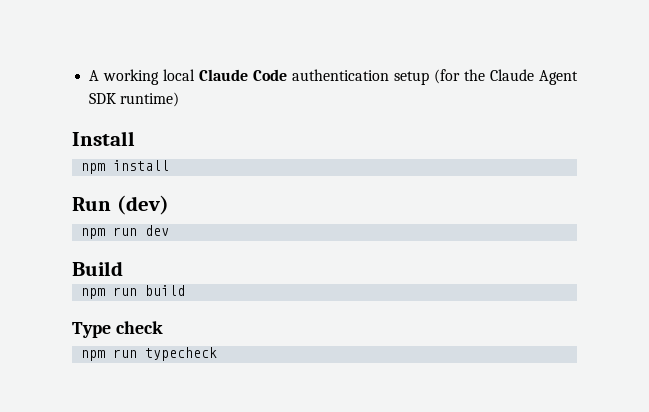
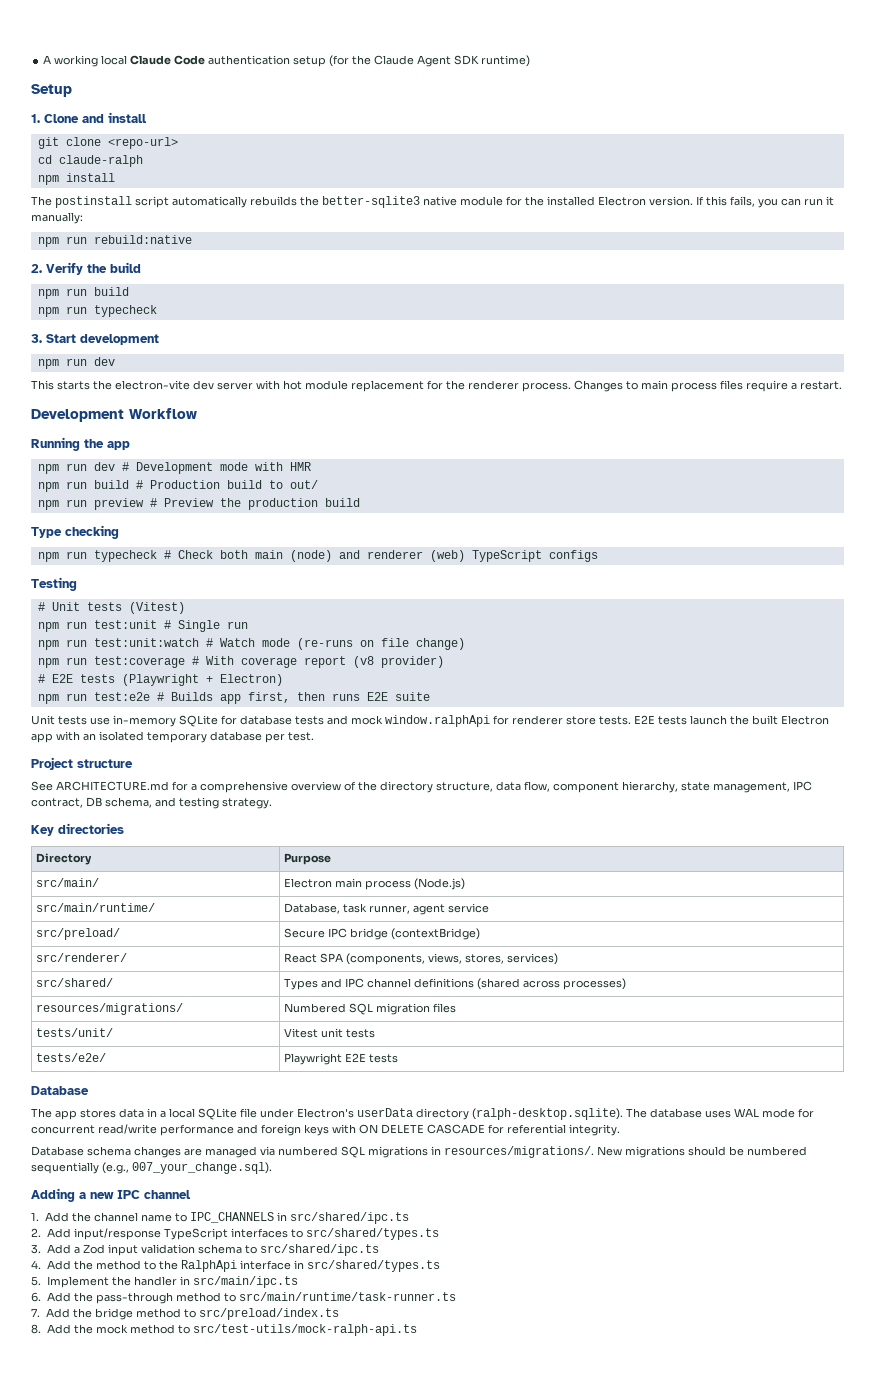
[72,131,135,146] [81,160,170,174] [72,195,169,215] [81,225,170,239] [72,261,123,276] [81,287,138,299] Install // npm install // Run (dev) // npm run dev // Build // npm run -> [31,84,72,97] [31,112,147,123] [37,137,178,149] [37,155,143,167] [37,173,115,185] [31,196,834,208] [31,212,83,224] [37,235,192,247] [31,262,141,275] [37,287,129,299] [37,305,157,317] [31,334,159,345] [37,357,115,369] [31,380,842,392] [31,408,197,422] [31,437,130,451] [37,462,311,474] [37,480,318,492] [37,498,318,510] Setup // 1. Clone and install // git clone <repo-url> // cd claude-ralph // npm install // The postinstall script automatically rebuilds the better-sqlite3 native module for the installed Electron version. If this fails, you can run it manually: // npm run rebuild:native // 2. Verify the build // npm run build // npm run typecheck // 3. Start development // npm run dev // This starts the electron-vite dev server with hot module replacement for the renderer process. Changes to main process files require a restart. // Development Workflow // Running the app // npm run dev # Development mode with HMR // npm run build # Production build to out/ // npm run preview # Preview the production
[115,321,163,334] [81,347,218,361] check // npm run typecheck -> [65,525,119,539] [37,550,598,562] [31,577,77,591] [37,602,185,614] [37,620,248,632] [37,638,465,650] [37,656,444,668] [37,674,283,686] [37,692,430,704] [31,715,829,727] [31,731,314,743] [31,757,133,770] [31,781,812,793] [31,797,272,809] [31,823,124,836] [35,853,92,865] [283,853,331,865] [35,878,99,887] [283,878,465,890] [35,903,155,912] [283,903,489,915] [35,928,120,940] [283,928,480,940] [35,953,127,962] [283,953,558,965] [35,978,113,987] [283,978,626,990] [35,1003,183,1015] [283,1003,456,1015] [35,1028,113,1037] [283,1028,375,1038] [35,1053,106,1062] [283,1053,398,1065] [31,1086,89,1095] [31,1108,814,1120] [31,1124,620,1136] [31,1146,807,1158] [31,1162,272,1174] [31,1188,191,1202] [31,1212,409,1224] [31,1228,439,1240] [31,1244,379,1256] [31,1260,440,1272] [31,1276,298,1288] [31,1292,456,1304] [31,1308,339,1320] [31,1324,417,1336] checking // npm run typecheck # Check both main (node) and renderer (web) TypeScript configs // Testing // # Unit tests (Vitest) // npm run test:unit # Single run // npm run test:unit:watch # Watch mode (re-runs on file change) // npm run test:coverage # With coverage report (v8 provider) // # E2E tests (Playwright + Electron) // npm run test:e2e # Builds app first, then runs E2E suite // Unit tests use in-memory SQLite for database tests and mock window.ralphApi for renderer store tests. E2E tests launch the built Electron app with an isolated temporary database per test. // Project structure // See ARCHITECTURE.md for a comprehensive overview of the directory structure, data flow, component hierarchy, state management, IPC contract, DB schema, and testing strategy. // Key directories // Directory | Purpose // src/main/ | Electron main process (Node.js) // src/main/runtime/ | Database, task runner, agent service // src/preload/ | Secure IPC bridge (contextBridge) // src/renderer/ | React SPA (components, views, stores, services) // src/shared/ | Types and IPC channel definitions (shared across processes) // resources/migrations/ | Numbered SQL migration files // tests/unit/ | Vitest unit tests // tests/e2e/ | Playwright E2E tests // Database // The app stores data in a local SQLite file under Electron's userData directory (ralph-desktop.sqlite). The database uses WAL mode for concurrent read/write performance and foreign keys with ON DELETE CASCADE for referential integrity. // Database schema changes are managed via numbered SQL migrations in resources/migrations/. New migrations should be numbered sequentially (e.g., 007_your_change.sql). // Adding a new IPC channel // 1. Add the channel name to IPC_CHANNELS in src/shared/ipc.ts // 2. Add input/response TypeScript interfaces to src/shared/types.ts // 3. Add a Zod input validation schema to src/shared/ipc.ts // 4. Add the method to the RalphApi interface in src/shared/types.ts // 5. Implement the handler in src/main/ipc.ts // 6. Add the pass-through method to src/main/runtime/task-runner.ts // 7. Add the bridge method to src/preload/index.ts // 8. Add the mock method to src/test-utils/mock-ralph-api.ts

